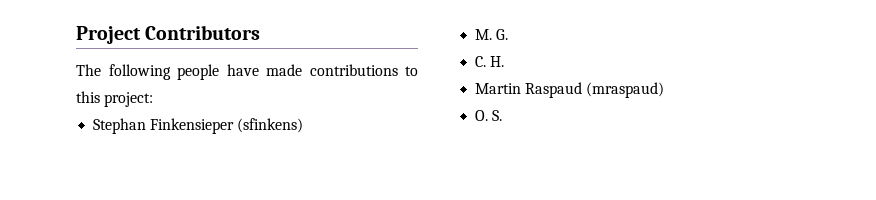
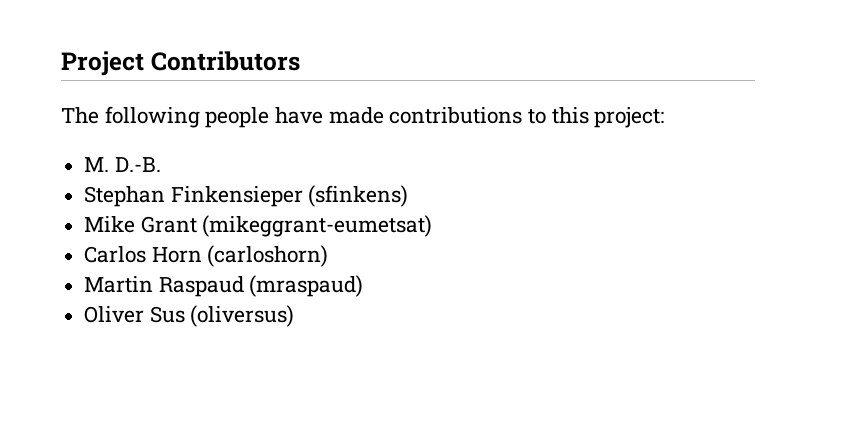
(154, 99) none -> [84,157,161,172] // M. D.-B.
[475,29,509,40] [475,56,505,67] M. G. // C. H. -> [84,215,433,237] [84,245,329,267] Mike Grant (mikeggrant-eumetsat) // Carlos Horn (carloshorn)
[475,110,503,121] O. S. -> [84,305,295,327] Oliver Sus (oliversus)

